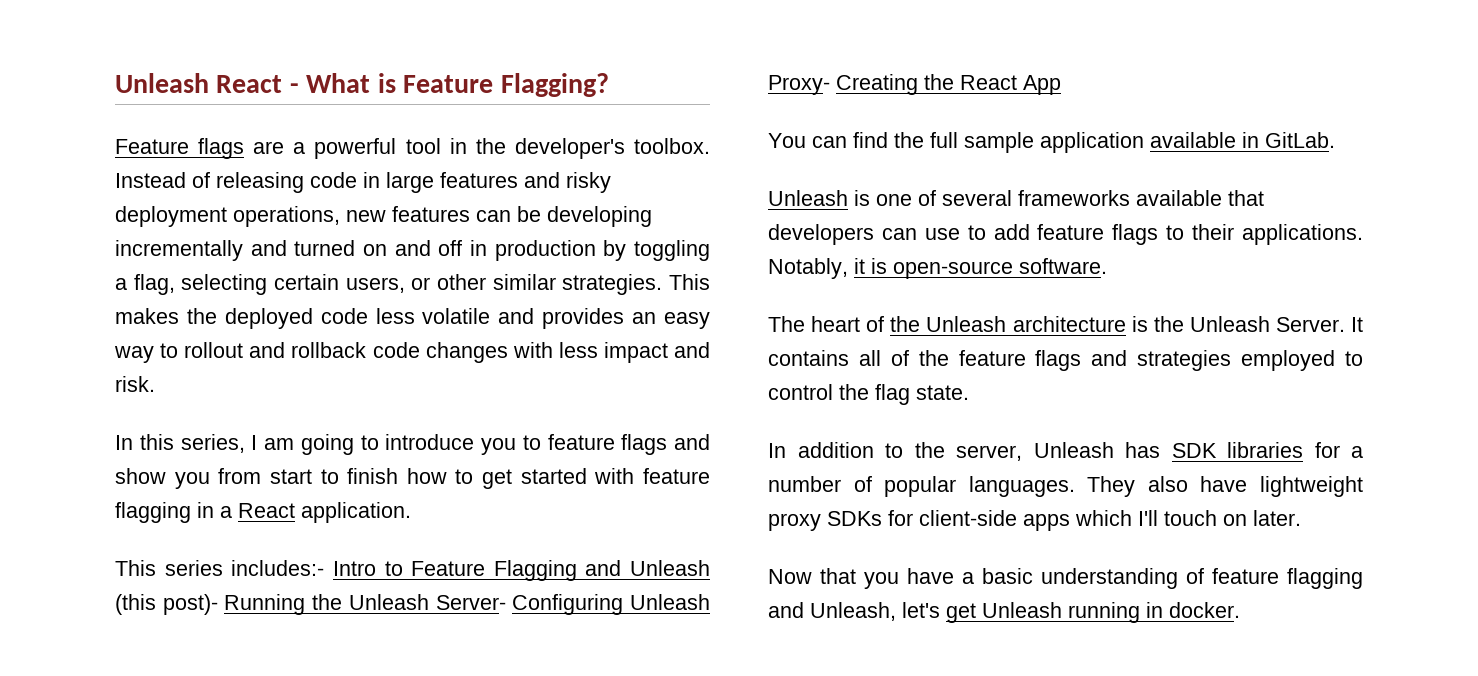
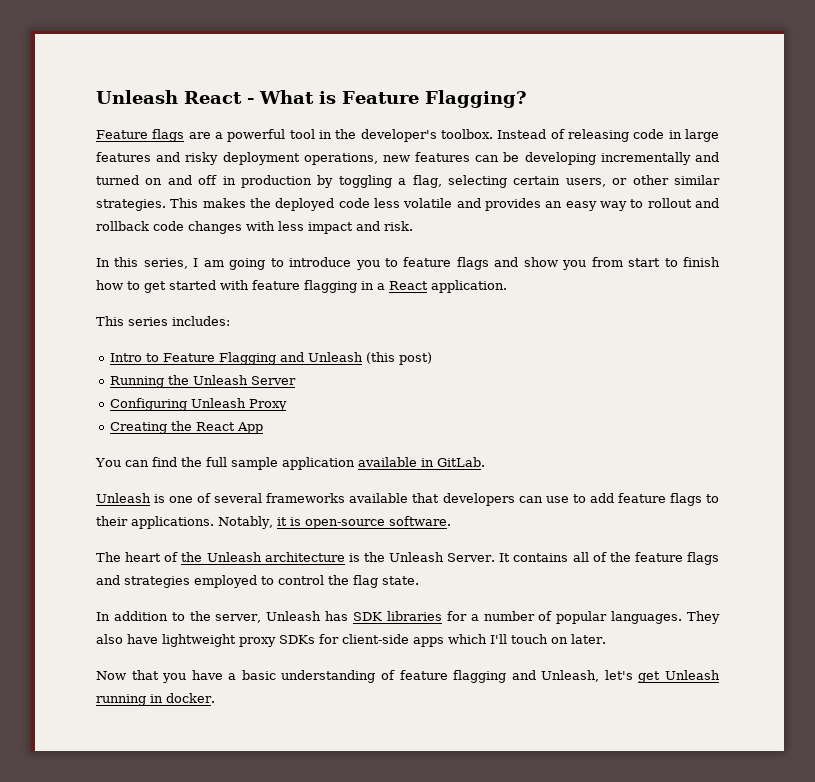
[231,560,325,576] includes:- -> [172,316,230,326] includes: //
[162,594,218,615] post)- -> [399,352,433,365] post) //
[435,595,506,610] Server- -> [251,376,297,385] Server //
[768,75,830,95] Proxy- -> [249,399,288,411] Proxy //

